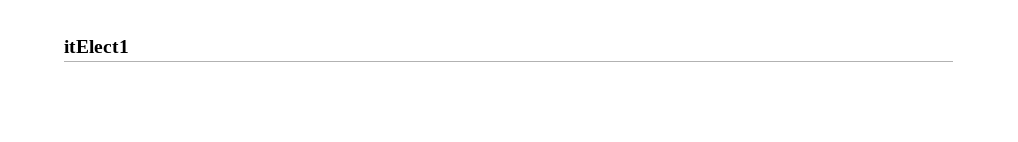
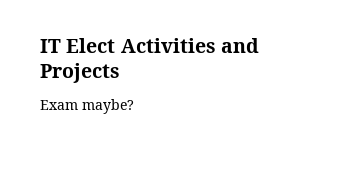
[64,40,129,53] itElect1 -> [40,38,259,53] [40,63,120,83] [40,99,134,114] IT Elect Activities and Projects // Exam maybe?

